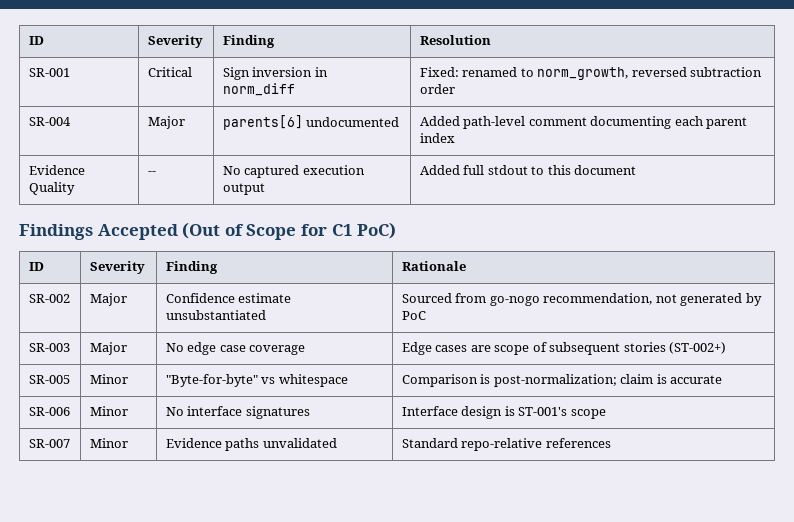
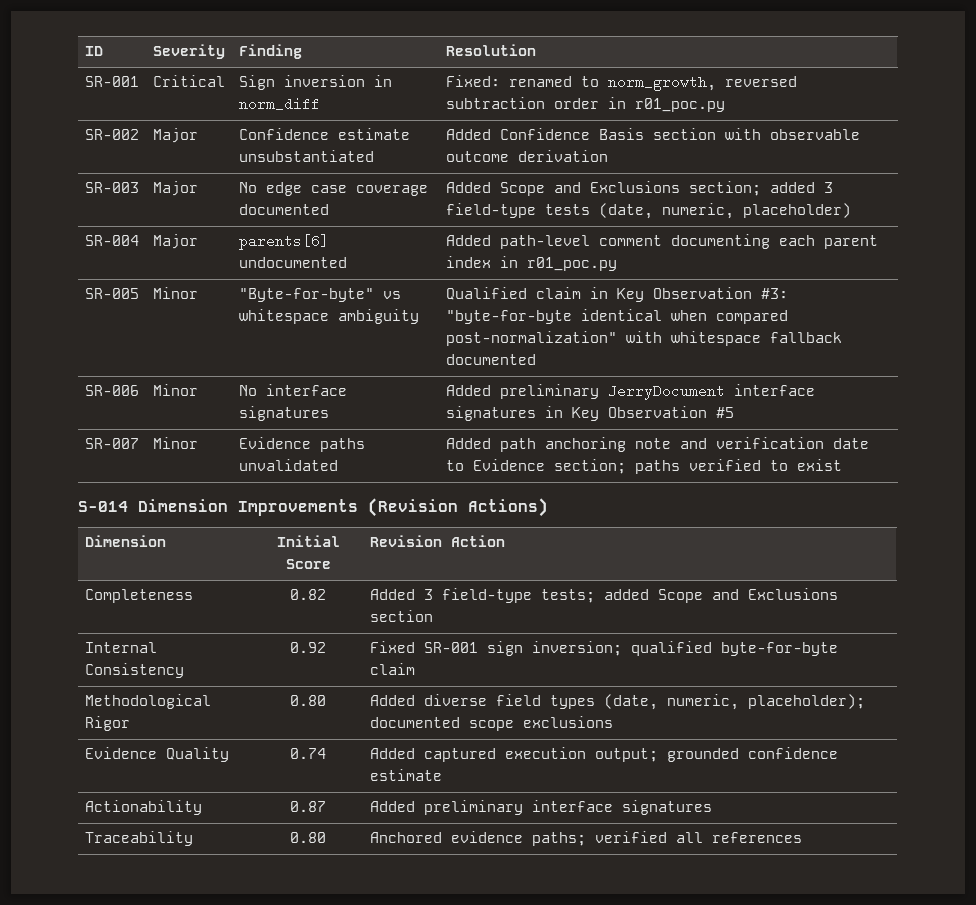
(455, 89) none -> [607,97,725,112] [84,129,139,140] [152,128,198,143] [238,128,410,140] [238,150,374,162] [445,128,860,140] [445,150,608,162] [84,182,139,193] [152,181,198,196] [238,182,428,196] [238,204,329,215] [445,181,833,196] [445,203,851,219] in r01_poc.py // SR-002 | Major | Confidence estimate unsubstantiated | Added Confidence Basis section with observable outcome derivation // SR-003 | Major | No edge case coverage documented | Added Scope and Exclusions section; added 3 field-type tests (date, numeric, placeholder)
[28,165,85,175] [28,182,75,195] [147,171,156,175] [222,165,365,178] [222,183,265,195] [419,165,637,175] [19,222,397,240] [28,262,44,271] [89,261,145,274] [165,261,218,274] [401,261,466,271] [28,294,70,303] [89,293,127,306] [165,293,292,303] [165,310,266,320] [401,293,762,306] [401,311,426,320] [28,343,70,352] [89,342,127,355] [165,342,306,355] [401,342,727,355] // Evidence Quality | -- | No captured execution output | Added full stdout to this document // Findings Accepted (Out of Scope for C1 PoC) // ID | Severity | Finding | Rationale // SR-002 | Major | Confidence estimate unsubstantiated | Sourced from go-nogo recommendation, not generated by PoC // SR-003 | Major | No edge case coverage | Edge cases are scope of subsequent stories (ST-002+) -> [499,256,617,271] in r01_poc.py
[401,374,723,387] | Comparison is post-normalization; claim is accurate -> [337,309,419,324] [445,287,788,302] [445,309,788,324] [445,331,842,346] [445,354,536,365] ambiguity | Qualified claim in Key Observation #3: "byte-for-byte identical when compared post-normalization" with whitespace fallback documented
[401,406,606,419] Interface design is ST-001's scope -> [445,384,815,400] [445,406,734,421] Added preliminary JerryDocument interface signatures in Key Observation #5
[401,438,543,451] Standard repo-relative -> [445,437,869,452] [445,459,842,474] [78,498,548,517] [84,535,166,547] [276,535,340,547] [285,559,331,569] [369,535,505,547] [84,589,193,603] [290,589,326,600] [369,588,838,603] [369,610,433,622] [84,642,157,653] [84,663,184,678] [290,642,326,653] [369,641,838,656] [369,663,415,675] [84,694,211,709] [84,716,130,731] [290,695,326,706] [369,694,865,710] [369,716,613,731] [84,747,229,762] [290,748,326,759] [369,747,838,762] [369,769,442,781] [84,800,202,815] [290,801,326,812] [369,800,712,815] [84,831,193,846] [290,832,326,843] [369,831,703,846] Added path anchoring note and verification date to Evidence section; paths verified to exist // S-014 Dimension Improvements (Revision Actions) // Dimension | Initial Score | Revision Action // Completeness | 0.82 | Added 3 field-type tests; added Scope and Exclusions section // Internal Consistency | 0.92 | Fixed SR-001 sign inversion; qualified byte-for-byte claim // Methodological Rigor | 0.80 | Added diverse field types (date, numeric, placeholder); documented scope exclusions // Evidence Quality | 0.74 | Added captured execution output; grounded confidence estimate // Actionability | 0.87 | Added preliminary interface signatures // Traceability | 0.80 | Anchored evidence paths; verified all

